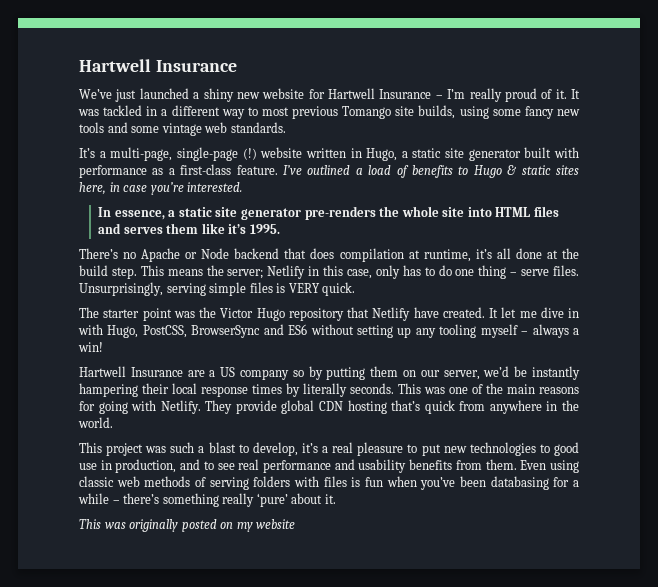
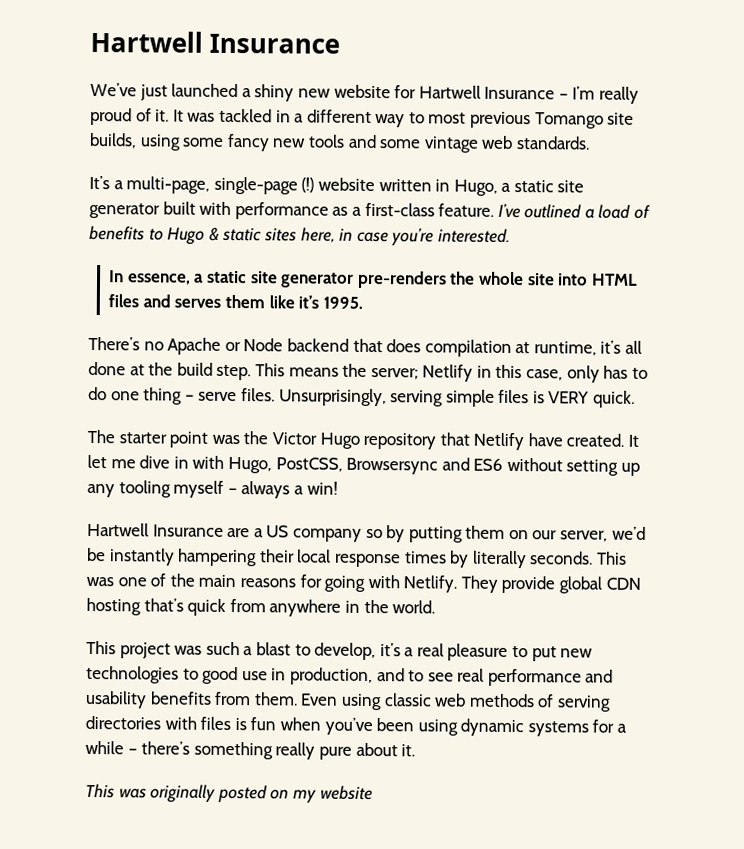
[191,325,261,338] BrowserSync -> [346,457,439,475] Browsersync
[253,476,291,487] folders -> [85,715,161,730] directories
[490,476,549,490] databasing -> [417,718,589,737] using dynamic systems
[256,493,288,507] ‘pure’ -> [318,746,352,760] pure

